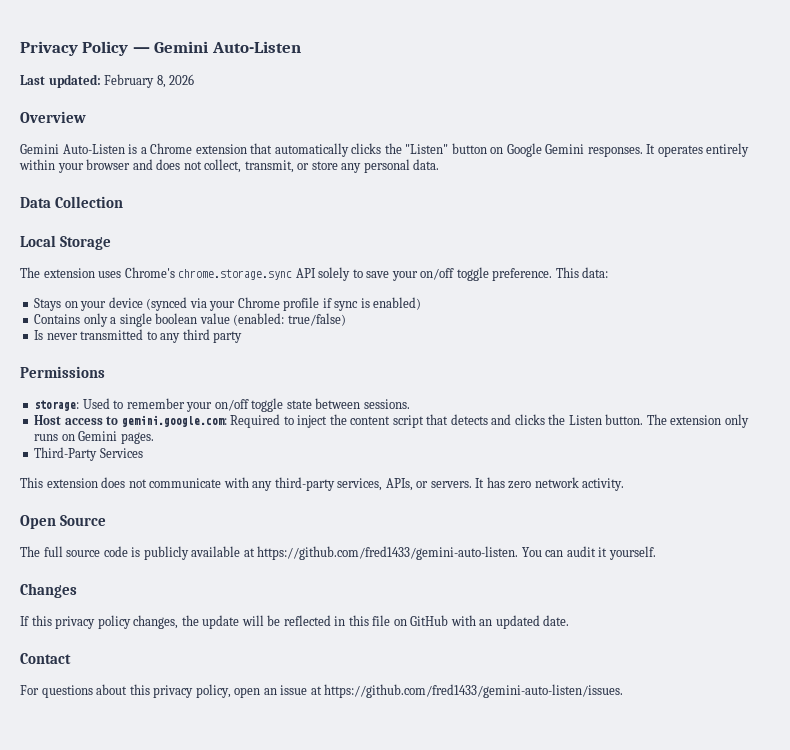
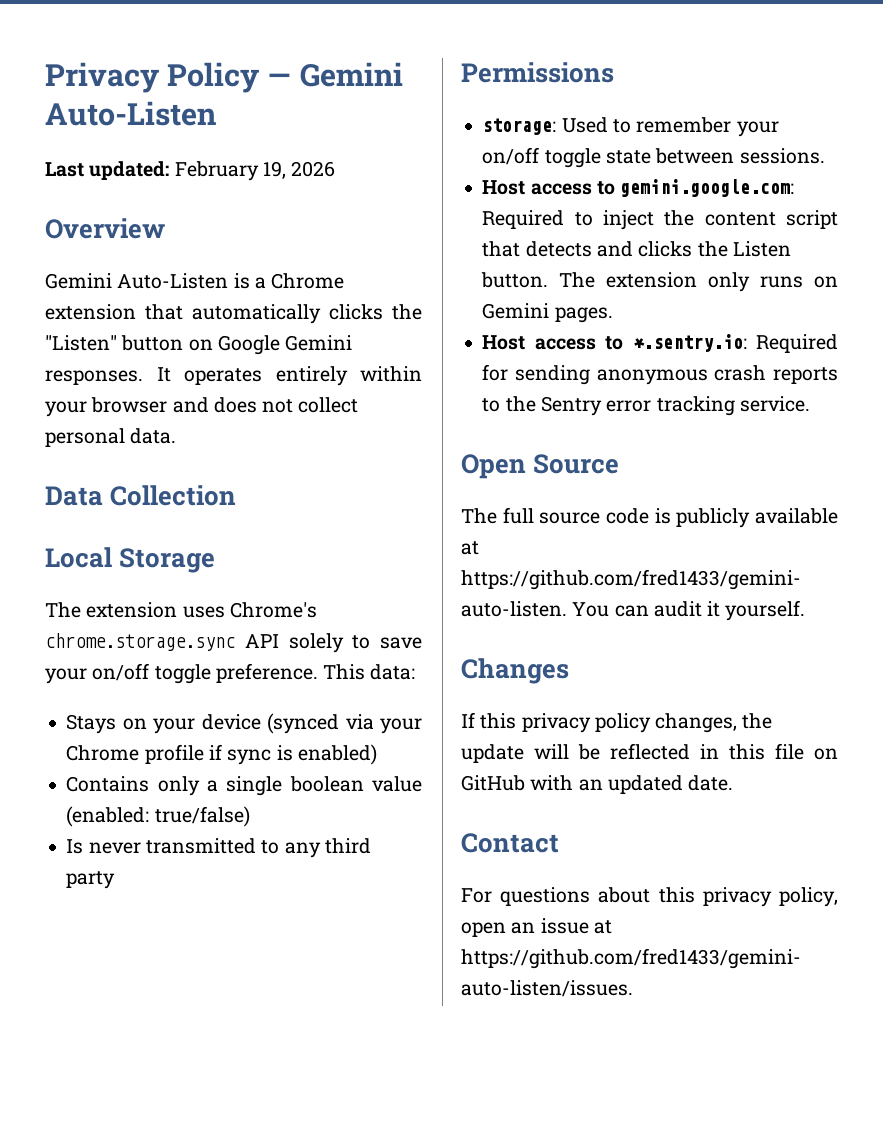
[156,75,166,88] 8, -> [262,161,286,179] 19,
[204,159,362,173] collect, transmit, or store any -> [298,397,359,413] collect
[34,447,143,461] [20,477,625,491] Third-Party Services // This extension does not communicate with any third-party services, APIs, or servers. It has zero network activity. -> [482,334,838,353] [482,364,838,385] [482,396,810,416] Host access to *.sentry.io: Required for sending anonymous crash reports to the Sentry error tracking service.

